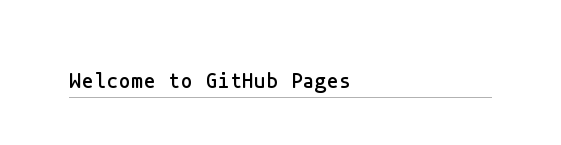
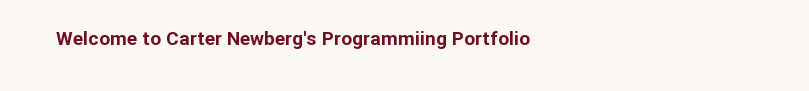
[205,72,351,93] GitHub Pages -> [166,31,530,49] Carter Newberg's Programmiing Portfolio

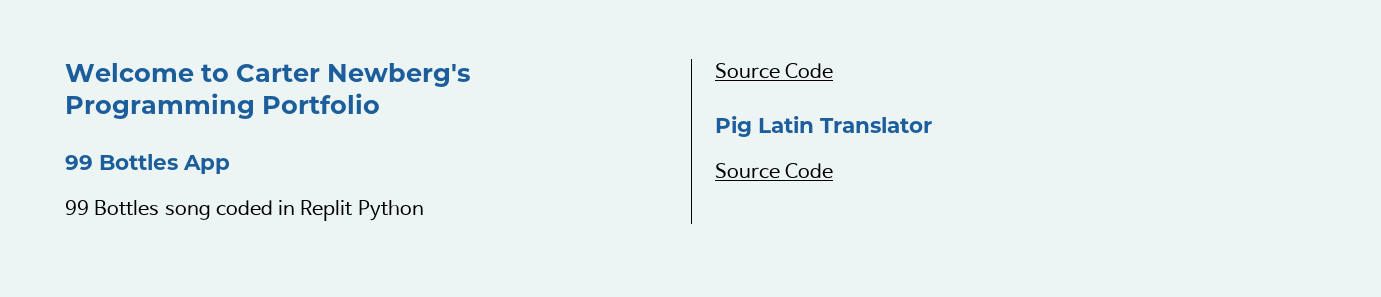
[321,31,447,49] Programmiing -> [65,93,255,119] Programming
(530, 38) none -> [65,154,230,174] [65,200,424,221] [715,63,834,79] [715,116,932,137] [715,163,834,179] // 99 Bottles App // 99 Bottles song coded in Replit Python // Source Code // Pig Latin Translator // Source Code

